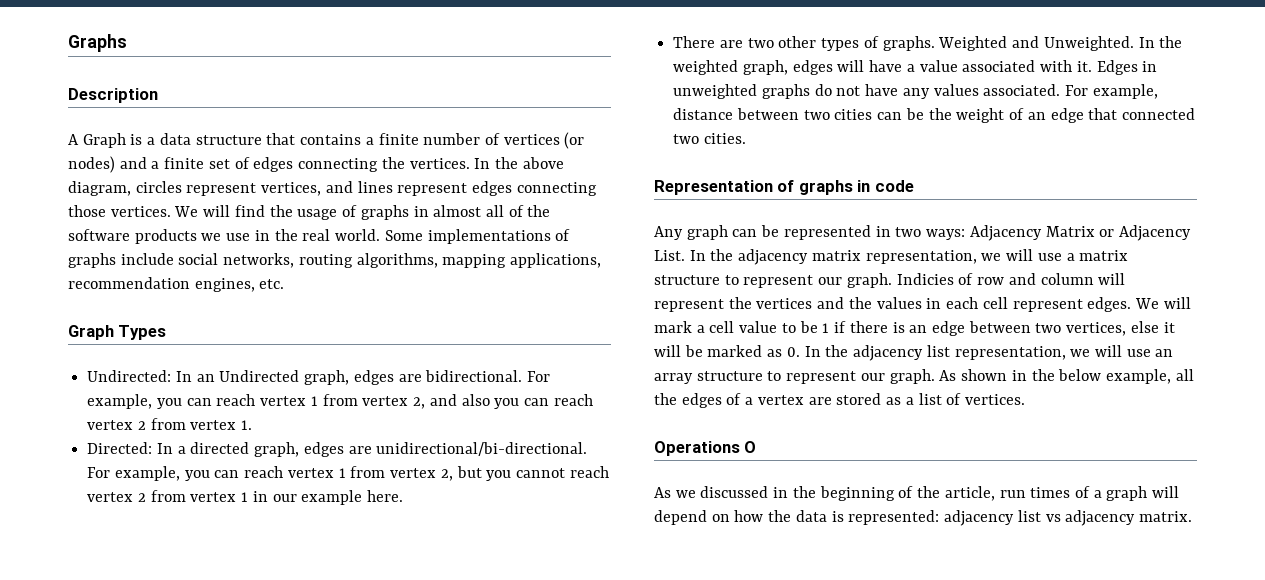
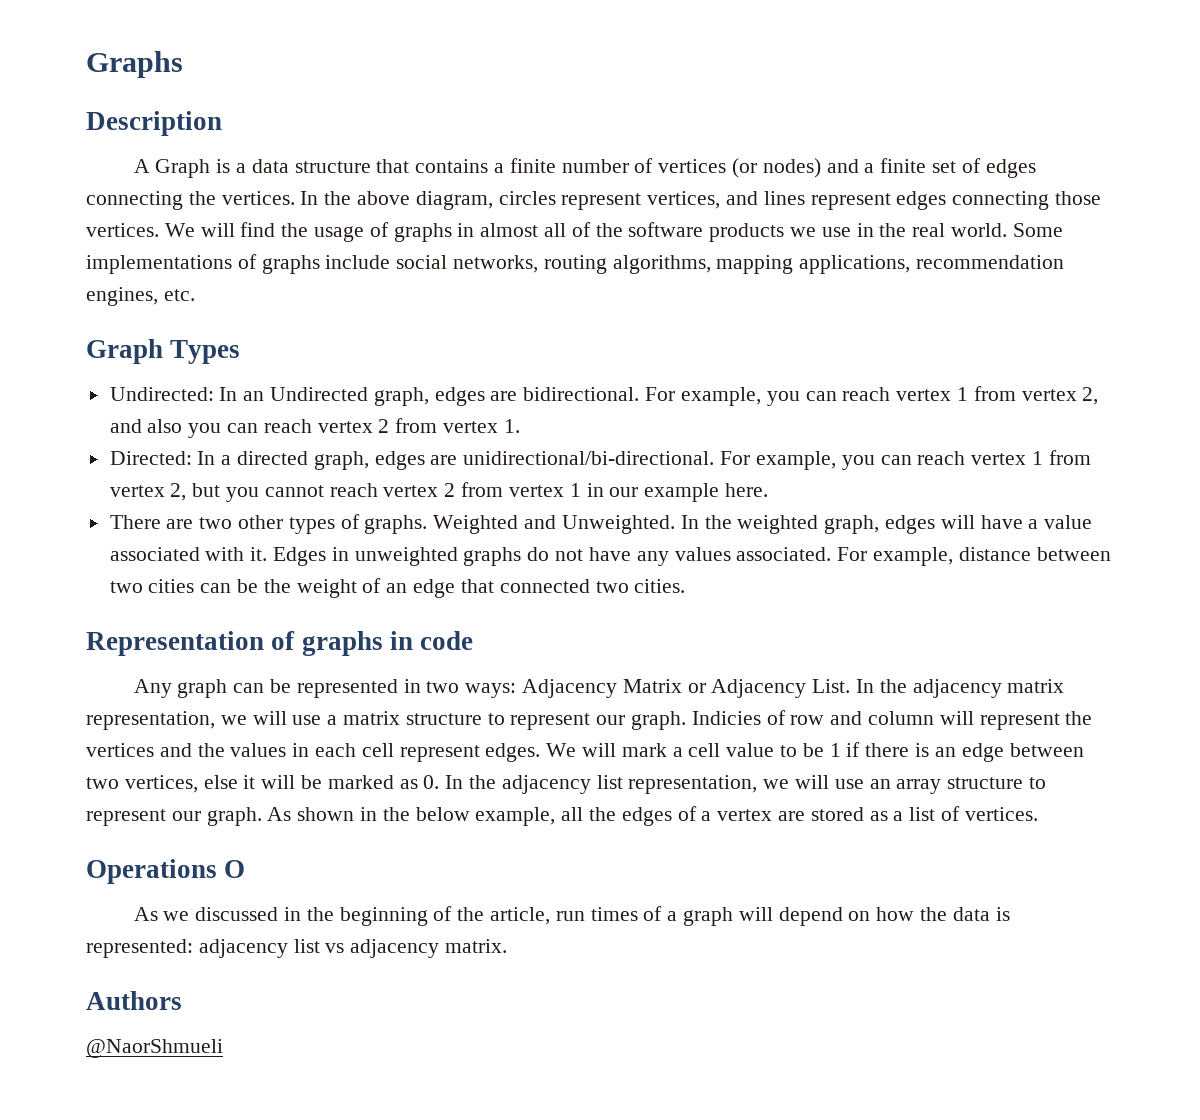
(1192, 516) none -> [86,991,182,1010] [86,1039,223,1058] // Authors // @NaorShmueli

